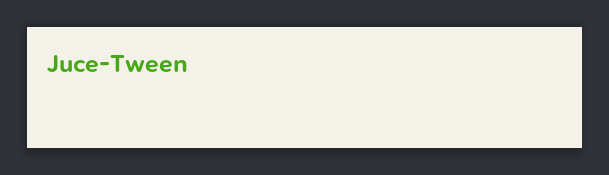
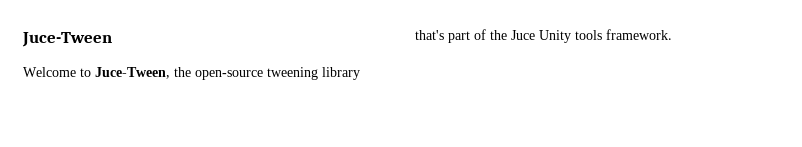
(188, 64) none -> [23,67,360,80] [415,29,672,43] // Welcome to Juce-Tween, the open-source tweening library that's part of the Juce Unity tools framework.

